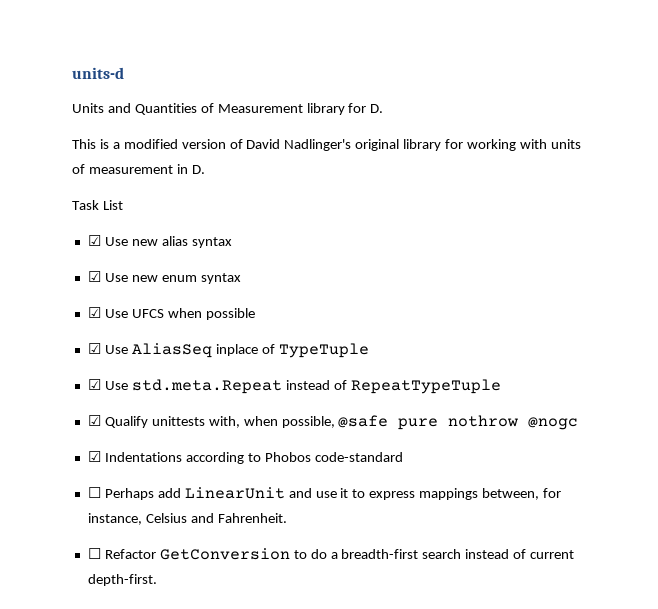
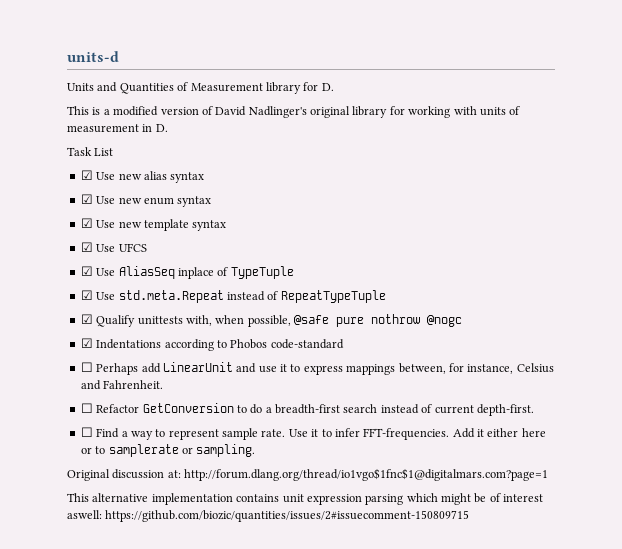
(241, 278) none -> [80,218,227,231] // ☑ Use new template syntax
[167,308,255,320] when possible -> (147, 247) none
(157, 580) none -> [80,427,546,440] [80,444,256,457] [67,468,549,481] [67,493,544,505] [67,510,470,522] // ☐ Find a way to represent sample rate. Use it to infer FFT-frequencies. Add it either here or to samplerate or sampling. // Original discussion at: http://forum.dlang.org/thread/io1vgo$1fnc$1@digitalmars.com?page=1 // This alternative implementation contains unit expression parsing which might be of interest aswell: https://github.com/biozic/quantities/issues/2#issuecomment-150809715

